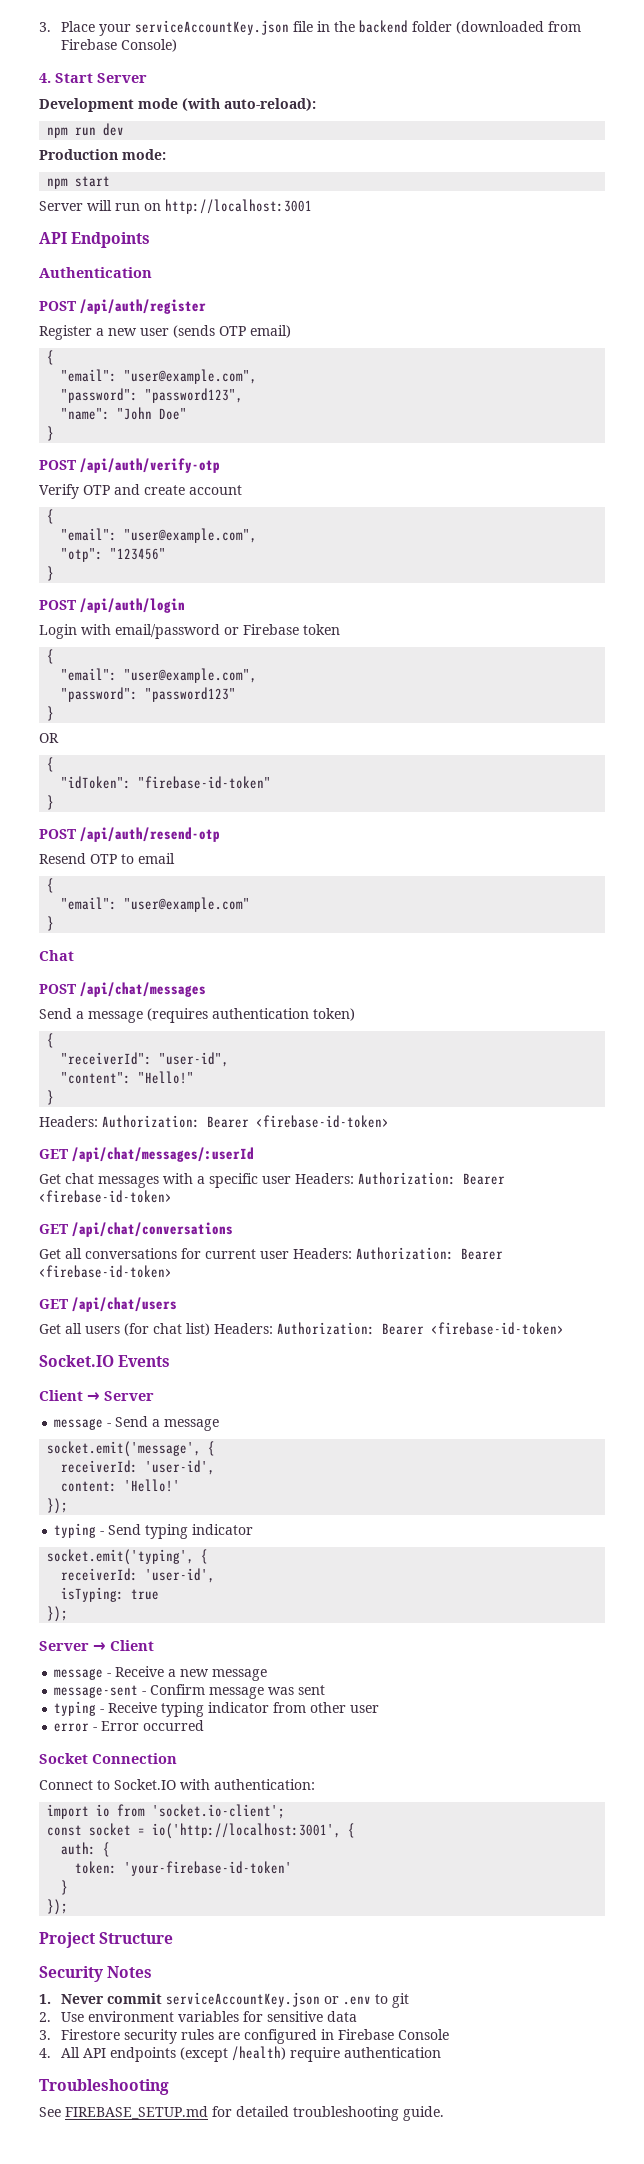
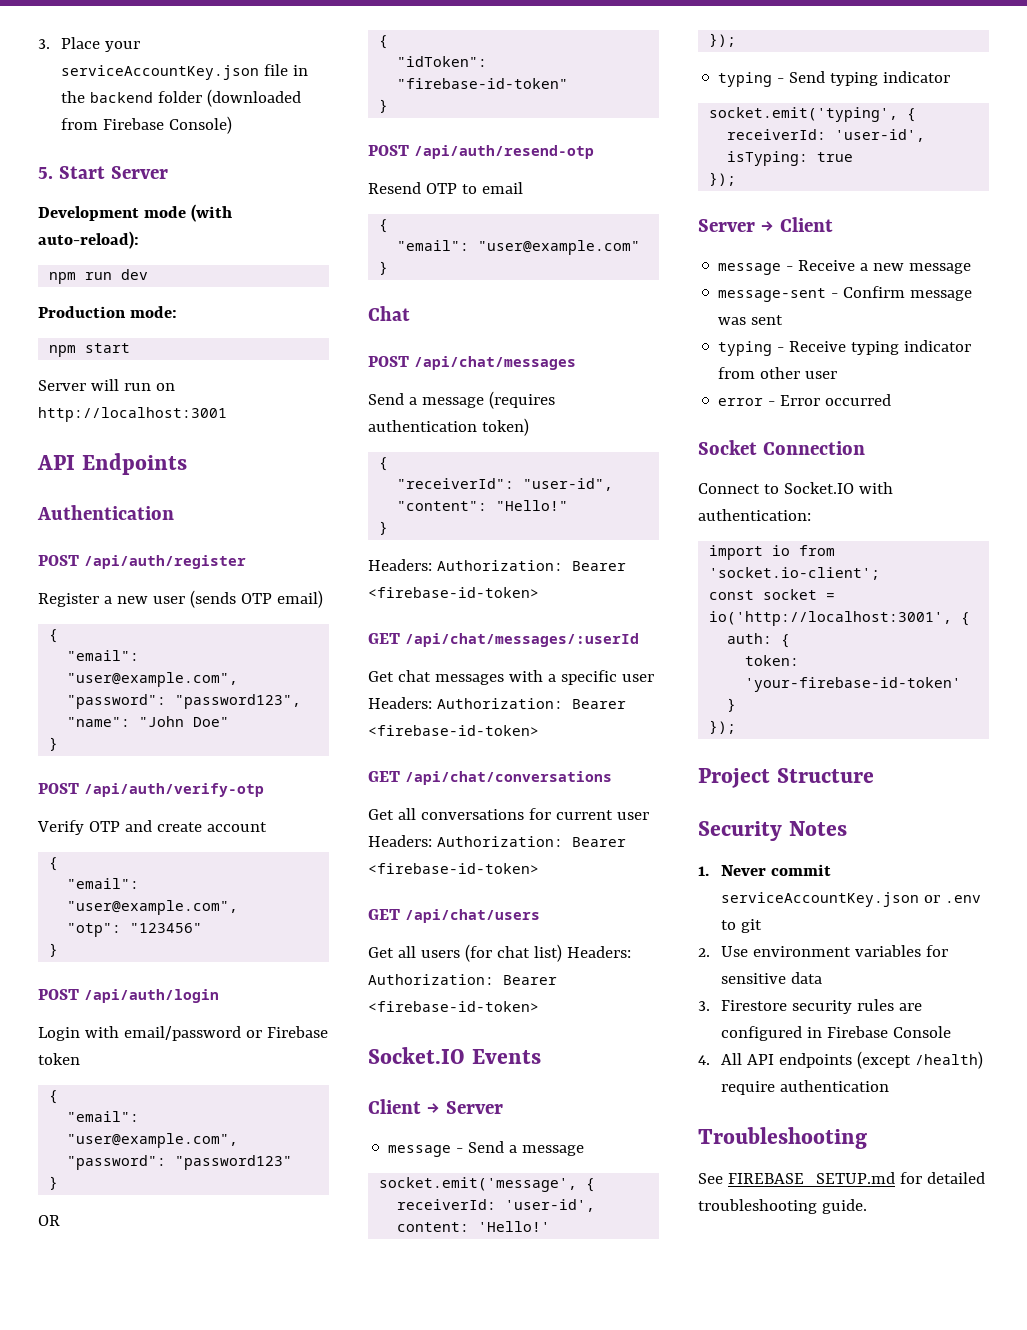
[39,73,51,83] 4. -> [38,167,53,179] 5.

